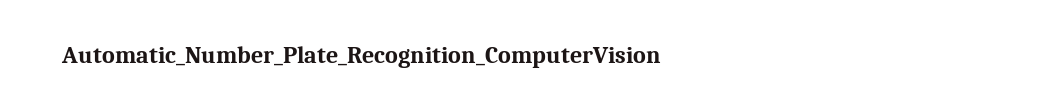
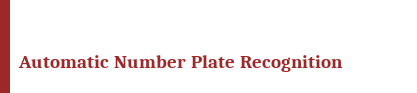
[61,46,661,68] Automatic_Number_Plate_Recognition_ComputerVision -> [18,55,343,72] Automatic Number Plate Recognition

